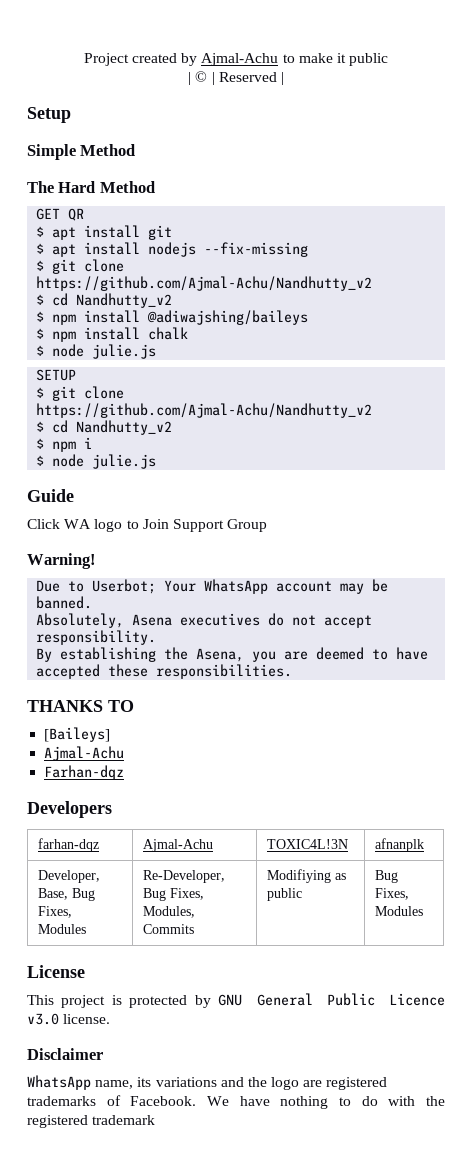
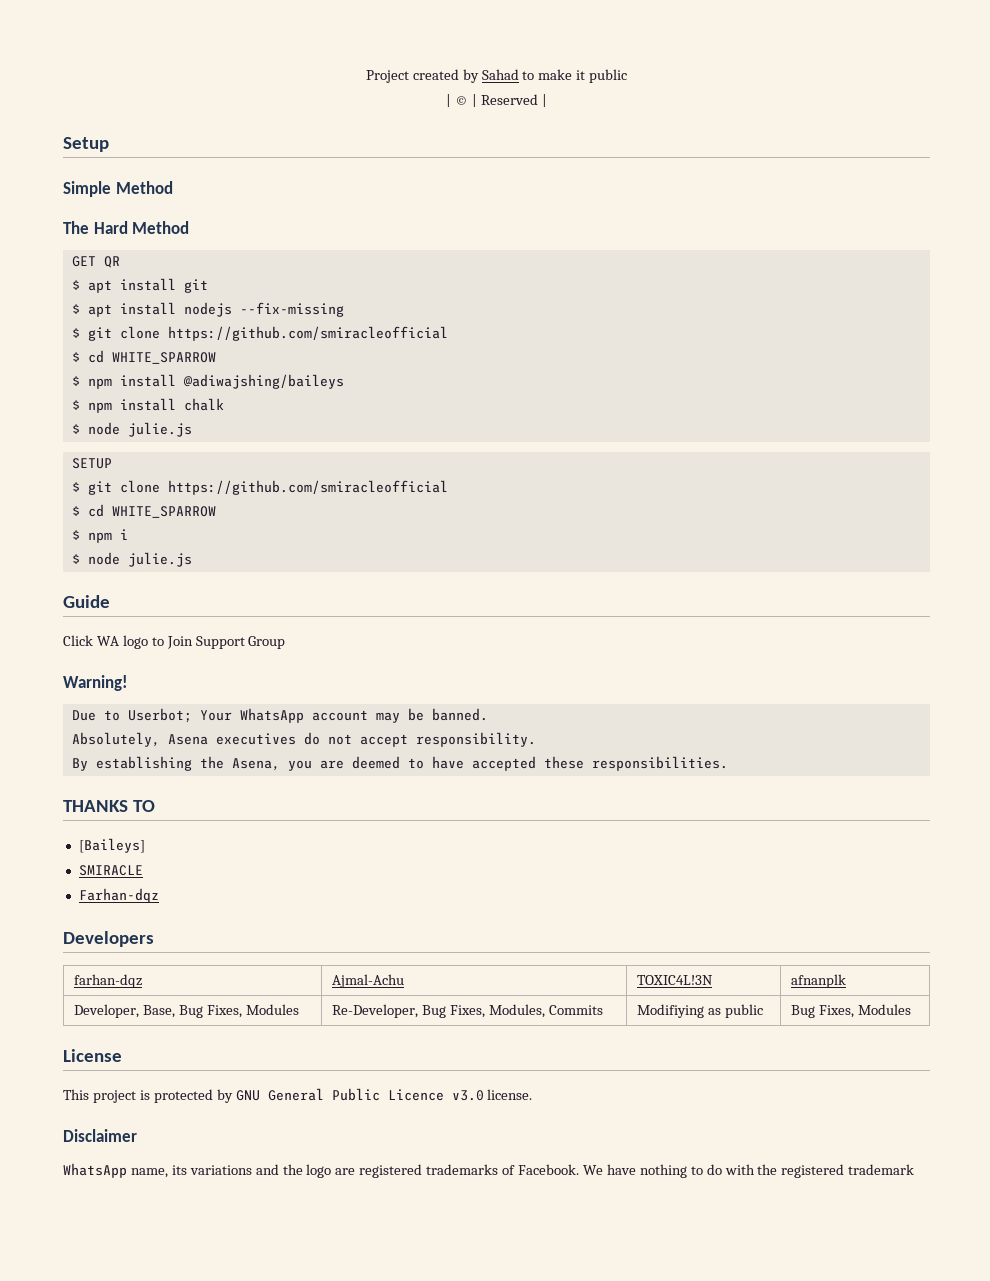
[201,53,279,66] Ajmal-Achu -> [481,69,519,80] Sahad
[36,276,373,291] [36,293,173,308] https://github.com/Ajmal-Achu/Nandhutty_v2 // $ cd Nandhutty_v2 -> [167,326,448,341] [71,350,216,364] https://github.com/smiracleofficial // $ cd WHITE_SPARROW
[36,403,373,418] [36,420,173,435] https://github.com/Ajmal-Achu/Nandhutty_v2 // $ cd Nandhutty_v2 -> [167,480,448,495] [71,504,216,518] https://github.com/smiracleofficial // $ cd WHITE_SPARROW
[44,746,125,761] Ajmal-Achu -> [78,865,143,876] SMIRACLE

